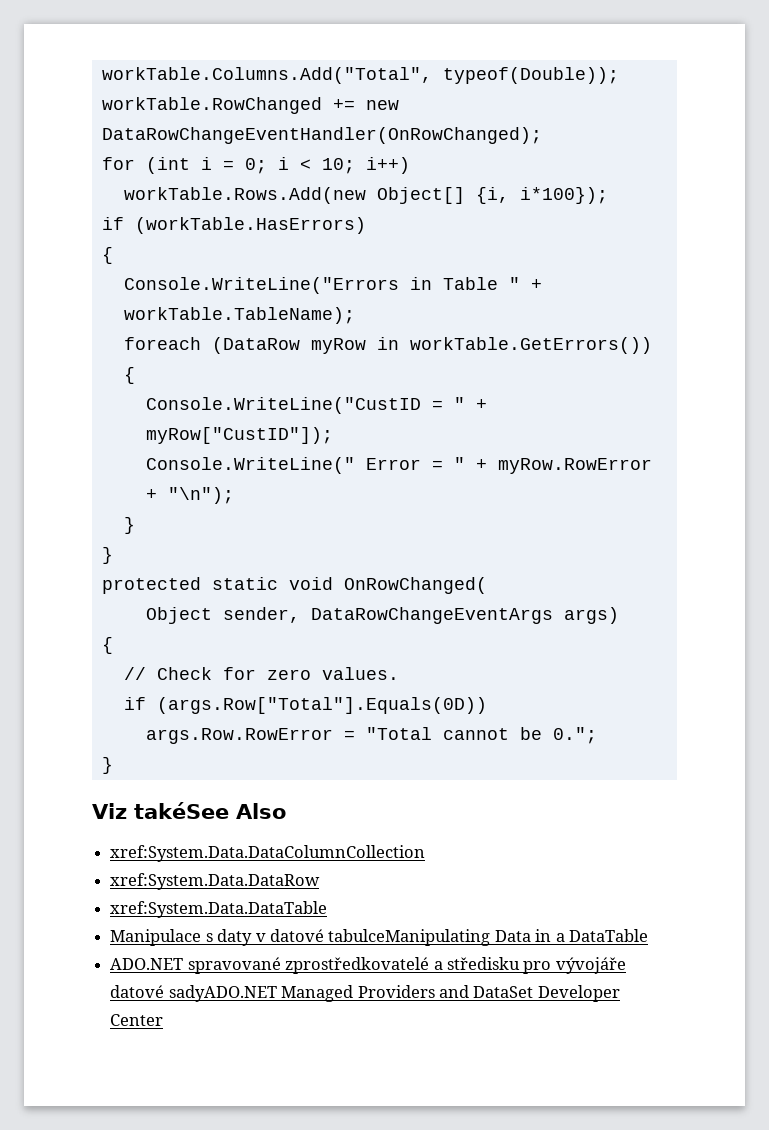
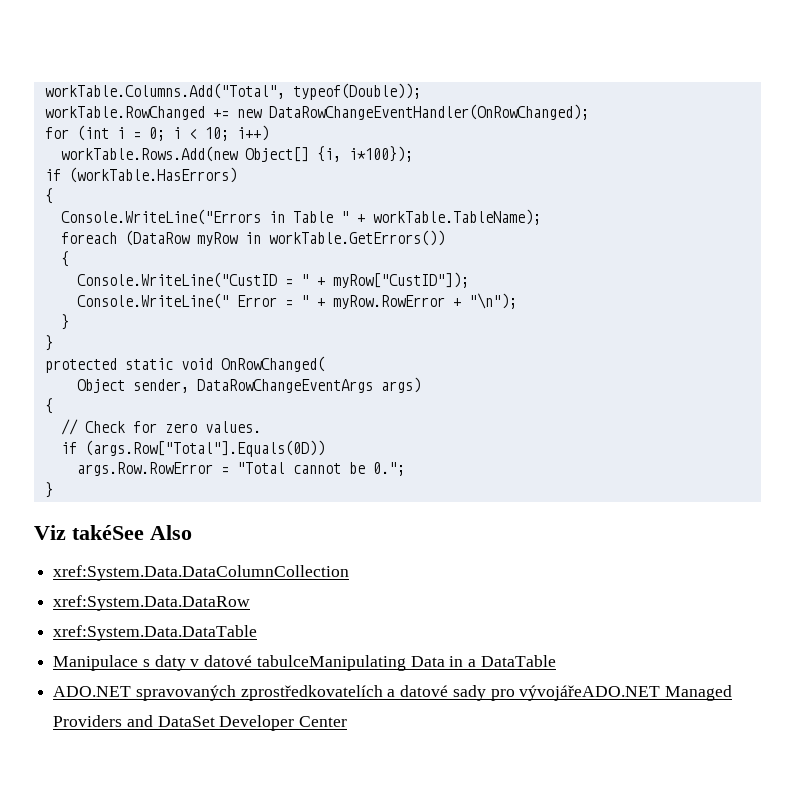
[187,957,626,974] [110,985,277,1002] spravované zprostředkovatelé a středisku pro vývojáře datové sadyADO.NET -> [135,685,661,701] spravovaných zprostředkovatelích a datové sady pro vývojářeADO.NET

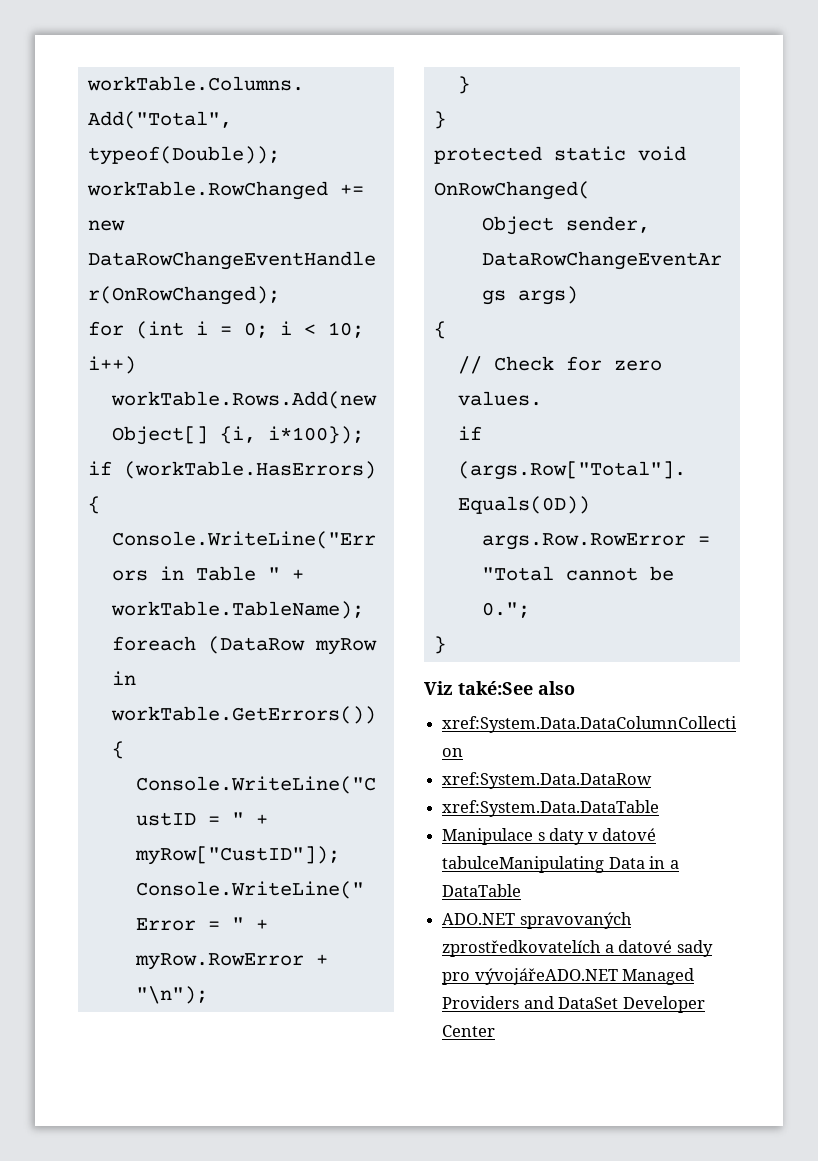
[72,525,192,540] takéSee Also -> [458,681,575,695] také:See also

